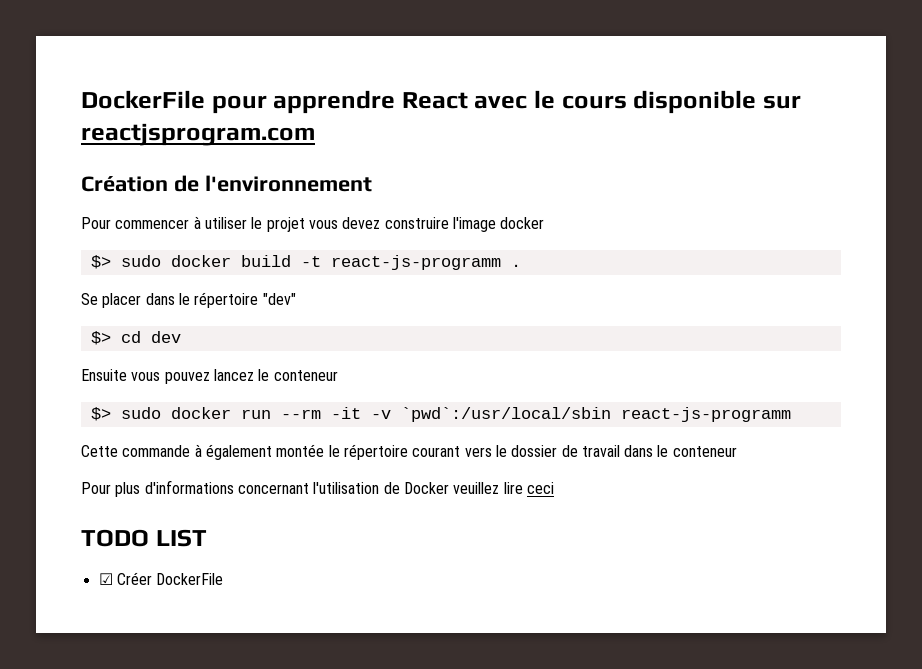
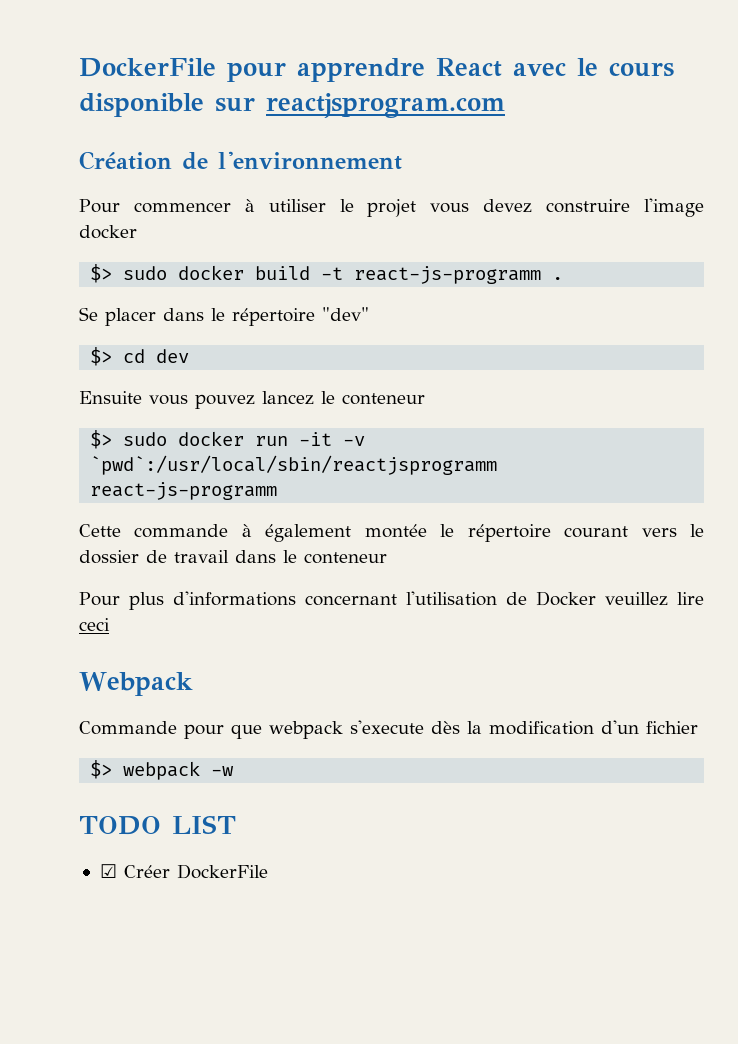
[280,409,321,419] --rm -> (289, 441) none
[400,407,611,422] `pwd`:/usr/local/sbin -> [90,455,498,475] `pwd`:/usr/local/sbin/reactjsprogramm
(554, 488) none -> [79,672,193,696] [79,720,698,739] [90,760,235,780] // Webpack // Commande pour que webpack s'execute dès la modification d'un fichier // $> webpack -w

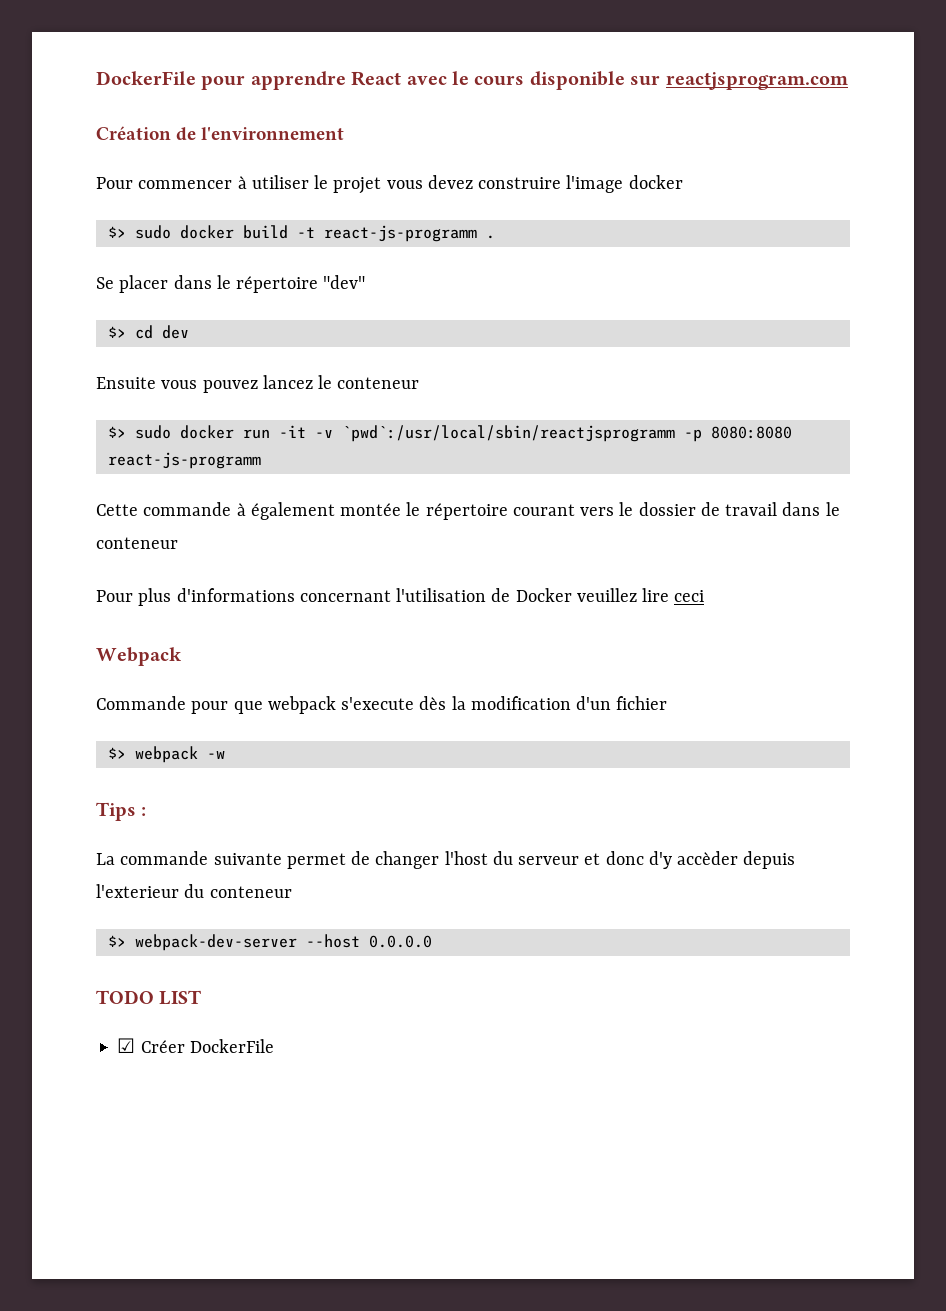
(498, 465) none -> [683,426,792,442] -p 8080:8080
(235, 771) none -> [96,802,147,821] [96,851,796,869] [96,884,292,898] [107,934,432,951] // Tips : // La commande suivante permet de changer l'host du serveur et donc d'y accèder depuis l'exterieur du conteneur // $> webpack-dev-server --host 0.0.0.0

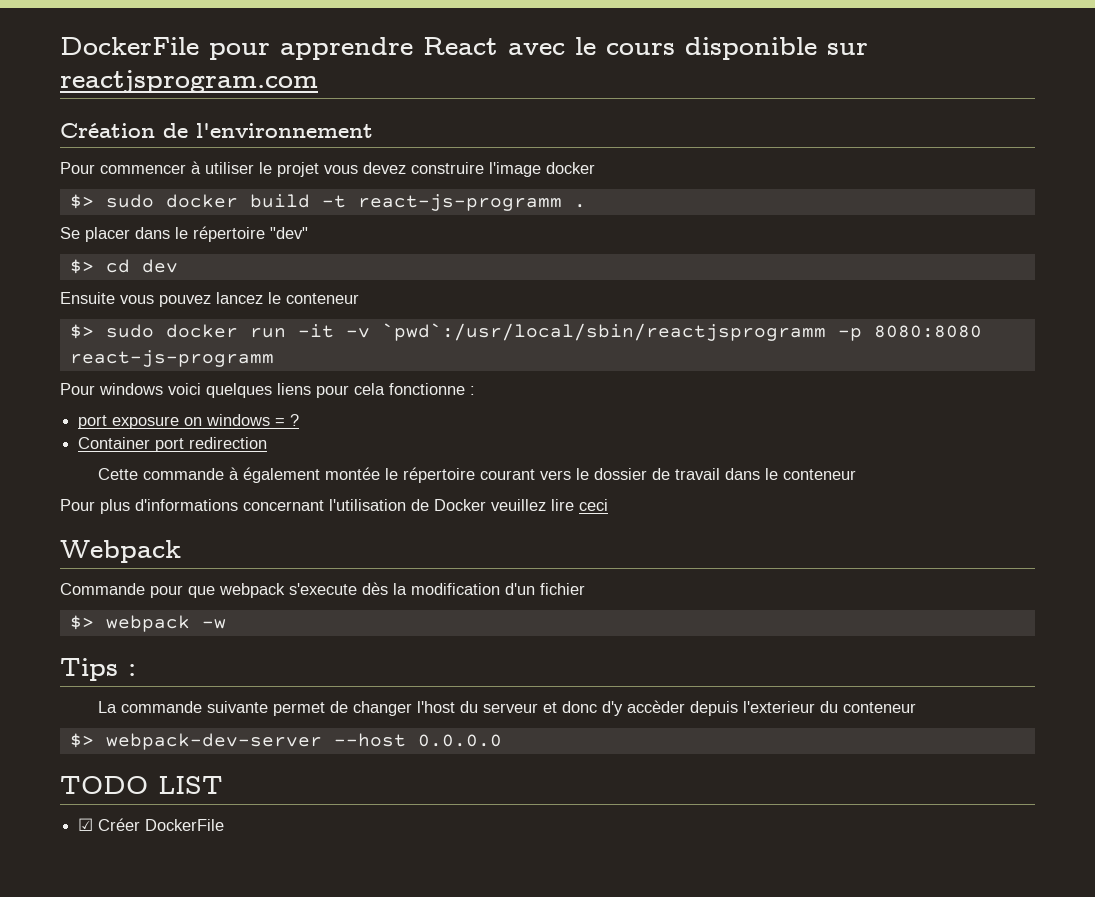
(261, 460) none -> [60,383,475,398] [78,414,300,429] [78,437,268,452] // Pour windows voici quelques liens pour cela fonctionne : // port exposure on windows = ? // Container port redirection

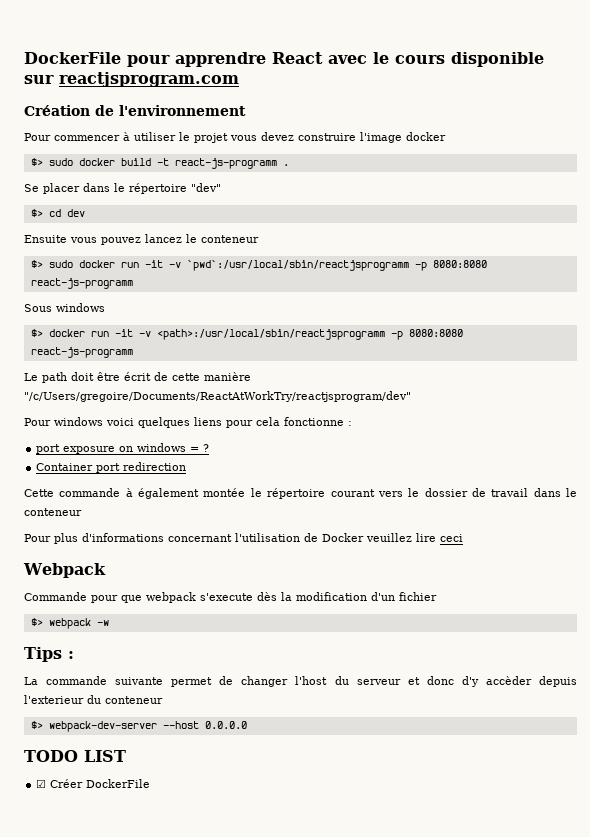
(274, 358) none -> [24,303,105,312] [30,329,463,340] [30,347,133,358] [24,372,251,383] [24,391,411,402] // Sous windows // $> docker run -it -v <path>:/usr/local/sbin/reactjsprogramm -p 8080:8080 react-js-programm // Le path doit être écrit de cette manière "/c/Users/gregoire/Documents/ReactAtWorkTry/reactjsprogram/dev"

